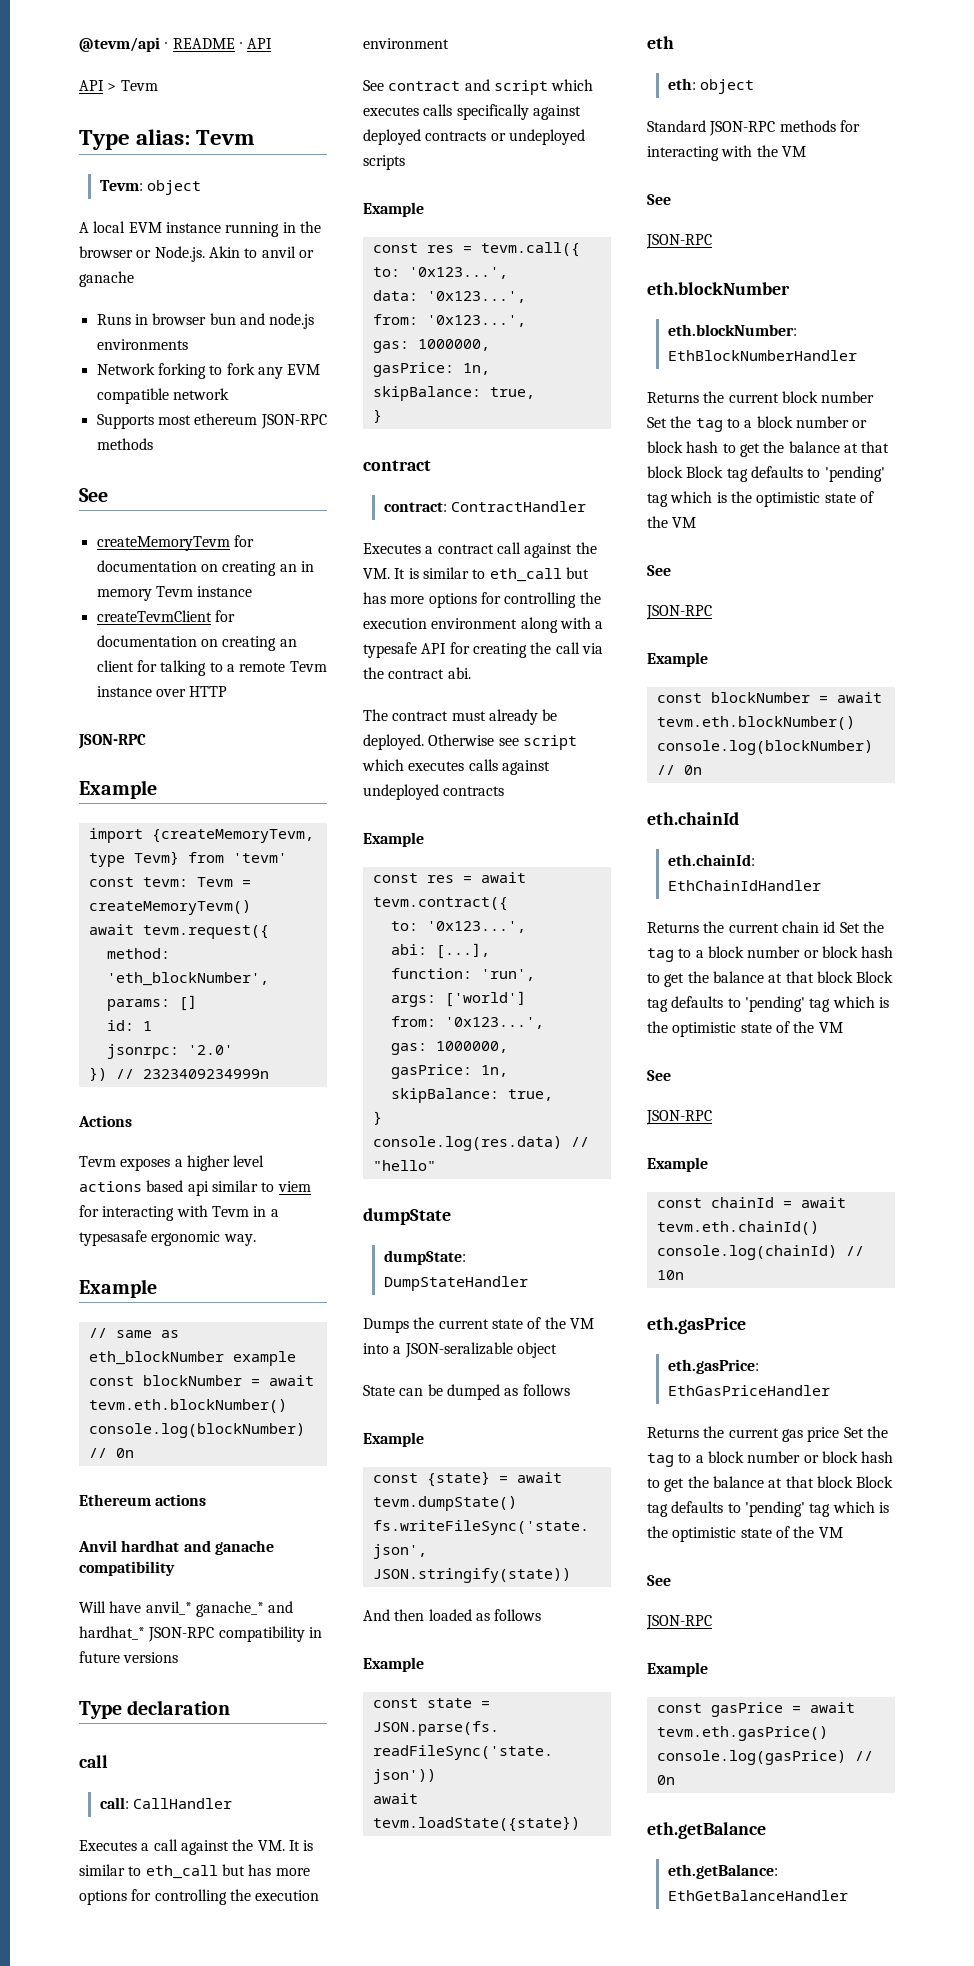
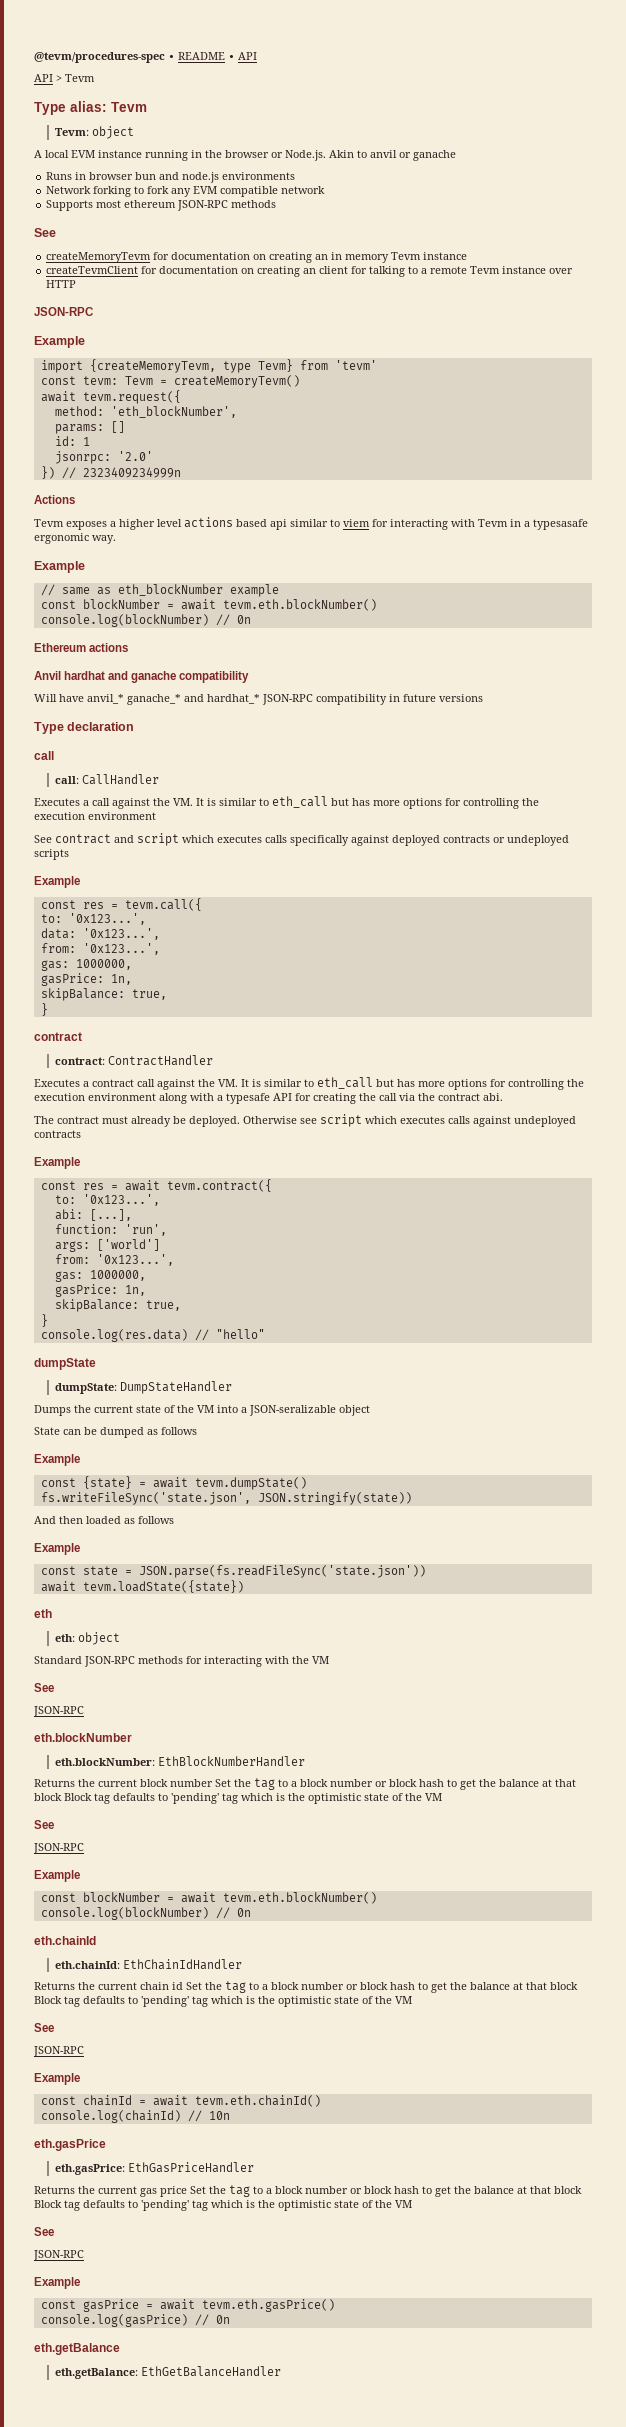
[79,37,160,52] @tevm/api -> [34,52,165,63] @tevm/procedures-spec

